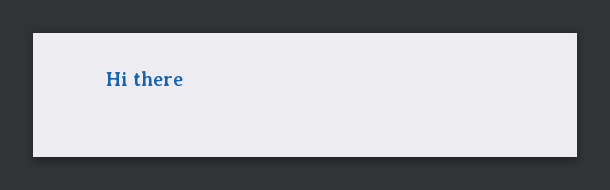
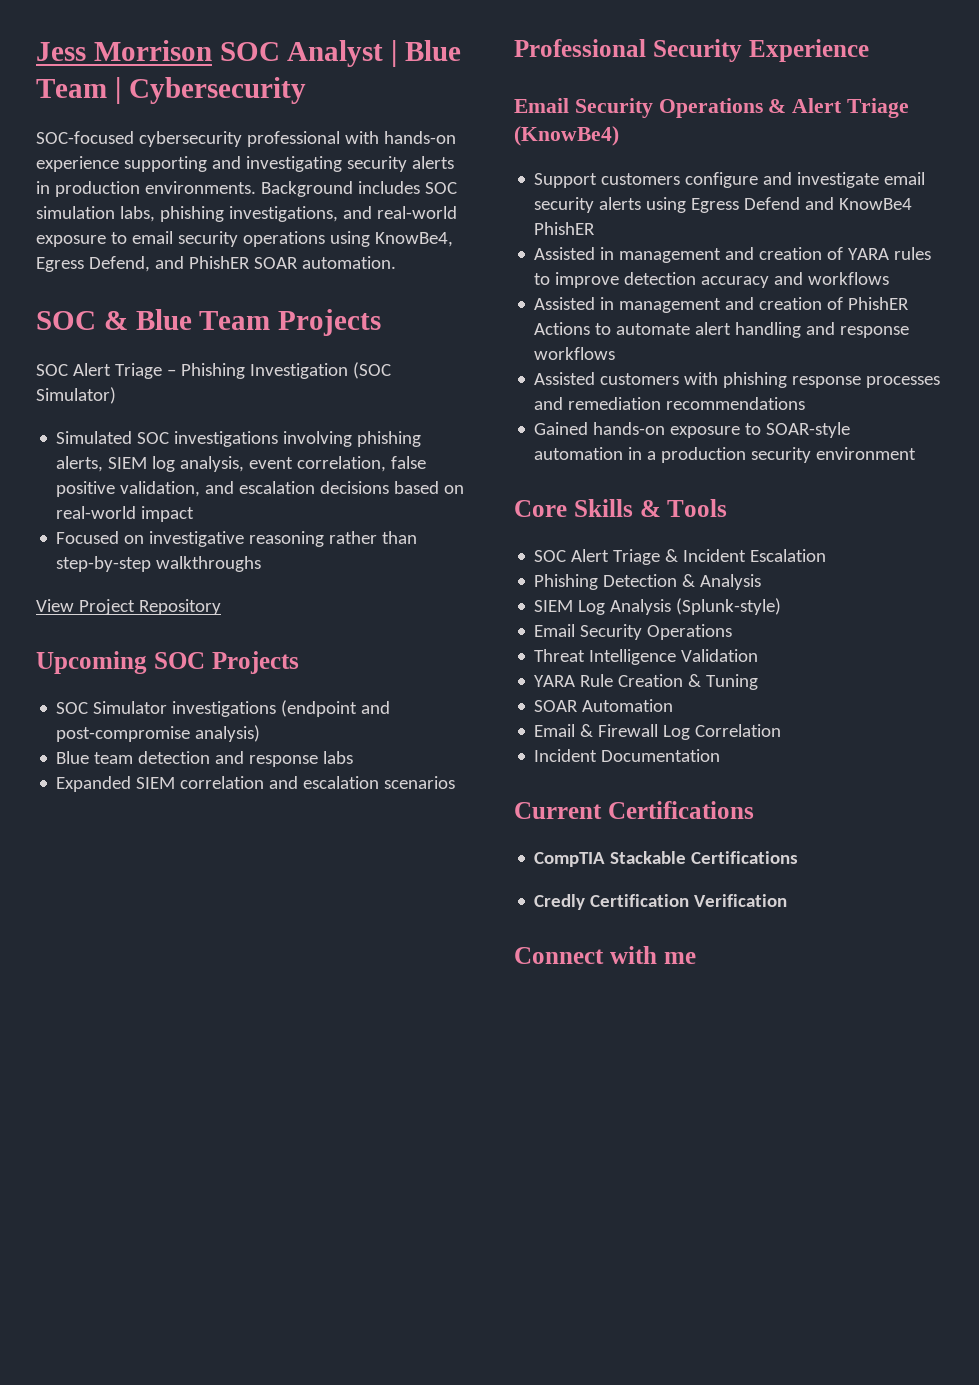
[106,71,184,86] Hi there -> [36,40,462,67] [36,77,306,104] [36,131,456,147] [36,156,454,172] [36,181,457,197] [36,206,457,222] [36,231,453,247] [36,256,396,272] [36,309,382,336] [36,362,391,379] [36,387,116,404] [56,431,422,447] [56,456,427,472] [56,481,465,497] [56,506,195,522] [56,531,418,547] [56,556,262,572] [36,599,221,615] [36,651,299,674] [56,700,391,717] [56,725,261,742] [56,751,354,767] [56,776,456,792] [514,39,869,62] [514,98,910,118] [514,126,619,146] [534,172,926,188] [534,197,913,213] [534,222,596,235] [534,247,932,263] [534,272,890,288] [534,297,910,313] [534,322,910,338] [534,347,616,360] [534,372,941,388] [534,397,806,410] [534,422,851,438] [534,447,917,463] [514,499,728,517] [534,549,827,565] [534,574,762,590] [534,598,782,615] [534,624,733,640] [534,649,759,665] [534,674,759,690] [534,699,674,712] [534,724,782,740] [534,749,721,762] [514,801,754,819] [534,851,799,867] [534,894,788,910] [514,946,696,964] Jess Morrison SOC Analyst | Blue Team | Cybersecurity // SOC-focused cybersecurity professional with hands-on experience supporting and investigating security alerts in production environments. Background includes SOC simulation labs, phishing investigations, and real-world exposure to email security operations using KnowBe4, Egress Defend, and PhishER SOAR automation. // SOC & Blue Team Projects // SOC Alert Triage – Phishing Investigation (SOC Simulator) // Simulated SOC investigations involving phishing alerts, SIEM log analysis, event correlation, false positive validation, and escalation decisions based on real-world impact // Focused on investigative reasoning rather than step-by-step walkthroughs // View Project Repository // Upcoming SOC Projects // SOC Simulator investigations (endpoint and post-compromise analysis) // Blue team detection and response labs // Expanded SIEM correlation and escalation scenarios // Professional Security Experience // Email Security Operations & Alert Triage (KnowBe4) // Support customers configure and investigate email security alerts using Egress Defend and KnowBe4 PhishER // Assisted in management and creation of YARA rules to improve detection accuracy and workflows // Assisted in management and creation of PhishER Actions to automate alert handling and response workflows // Assisted customers with phishing response processes and remediation recommendations // Gained hands-on exposure to SOAR-style automation in a production security environment // Core Skills & Tools // SOC Alert Triage & Incident Escalation // Phishing Detection & Analysis // SIEM Log Analysis (Splunk-style) // Email Security Operations // Threat Intelligence Validation // YARA Rule Creation & Tuning // SOAR Automation // Email & Firewall Log Correlation // Incident Documentation // Current Certifications // CompTIA Stackable Certifications // Credly Certification Verification // Connect with me

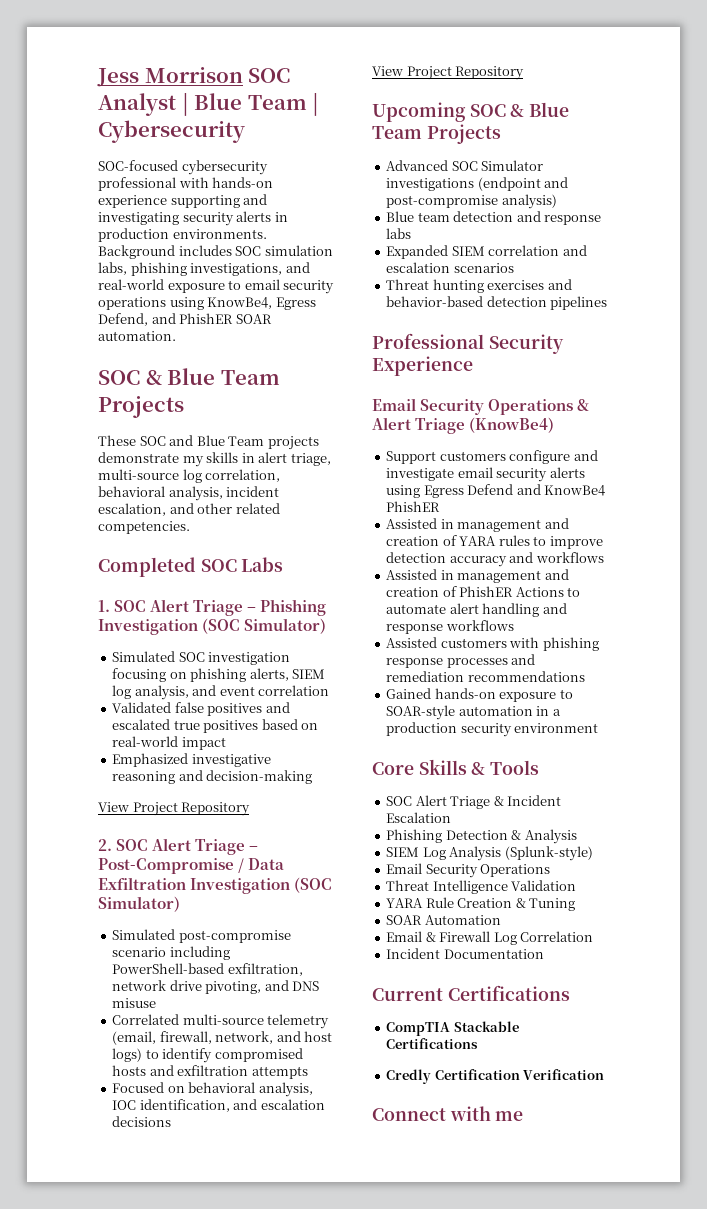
(382, 322) none -> [98,435,319,450] [98,452,331,467] [98,469,281,483] [98,486,280,501] [98,503,280,516] [98,521,190,534] [98,557,284,577] [98,600,110,612] These SOC and Blue Team projects demonstrate my skills in alert triage, multi-source log correlation, behavioral analysis, incident escalation, and other related competencies. // Completed SOC Labs // 1.
[174,431,353,447] investigations involving -> [208,652,291,665] [112,668,187,682] investigation focusing on
[249,456,427,472] [56,481,465,497] [56,506,195,522] [56,531,418,547] [56,556,262,572] event correlation, false positive validation, and escalation decisions based on real-world impact // Focused on investigative reasoning rather than step-by-step walkthroughs -> [192,685,330,696] [112,702,290,716] [112,719,319,733] [112,736,226,750] [112,753,271,767] [112,770,313,784] [98,802,251,816] [98,838,259,855] [98,858,285,874] [98,877,333,894] [98,896,180,912] [112,929,291,943] [112,946,230,960] [112,963,303,976] [112,980,320,994] [112,998,157,1008] [112,1014,330,1029] [112,1031,333,1045] [112,1048,303,1063] [112,1065,308,1079] [112,1082,313,1097] [112,1099,325,1112] [112,1116,172,1127] and event correlation // Validated false positives and escalated true positives based on real-world impact // Emphasized investigative reasoning and decision-making // View Project Repository // 2. SOC Alert Triage – Post-Compromise / Data Exfiltration Investigation (SOC Simulator) // Simulated post-compromise scenario including PowerShell-based exfiltration, network drive pivoting, and DNS misuse // Correlated multi-source telemetry (email, firewall, network, and host logs) to identify compromised hosts and exfiltration attempts // Focused on behavioral analysis, IOC identification, and escalation decisions
[211,651,299,674] Projects // -> [510,102,570,117] [372,124,501,144] [386,160,449,171] & Blue Team Projects // Advanced
(456, 782) none -> [386,279,572,293] [386,296,608,310] // Threat hunting exercises and behavior-based detection pipelines

